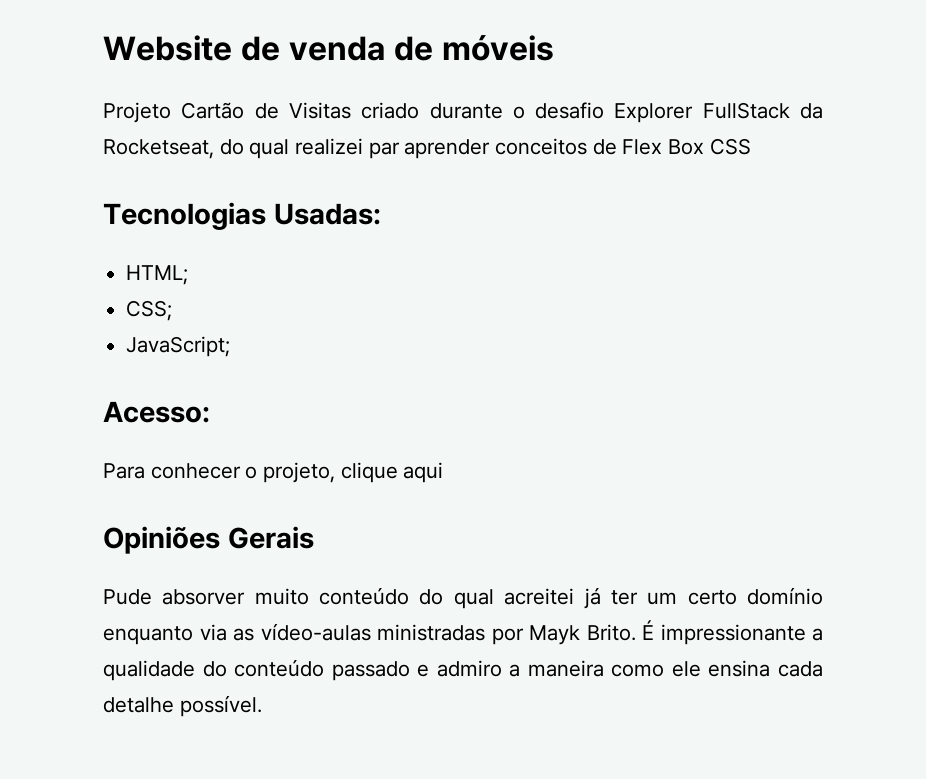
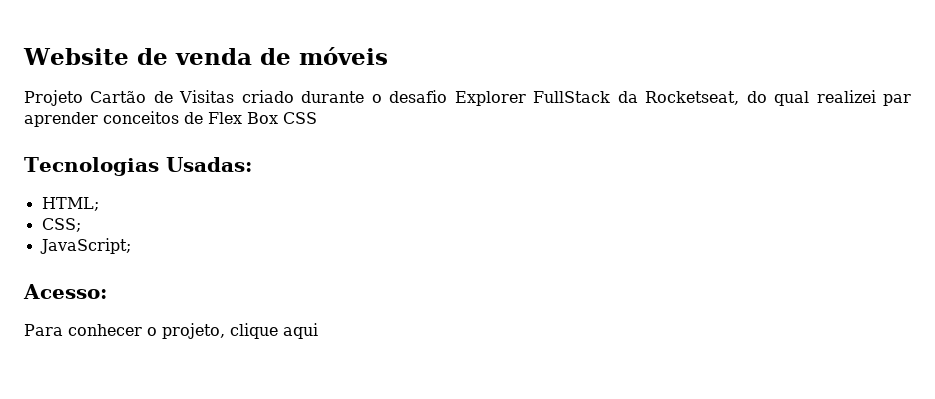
[103,526,314,554] [103,587,824,609] [103,620,823,645] [103,659,823,681] [103,695,262,717] // Opiniões Gerais // Pude absorver muito conteúdo do qual acreitei já ter um certo domínio enquanto via as vídeo-aulas ministradas por Mayk Brito. É impressionante a qualidade do conteúdo passado e admiro a maneira como ele ensina cada detalhe possível. -> (318, 331) none

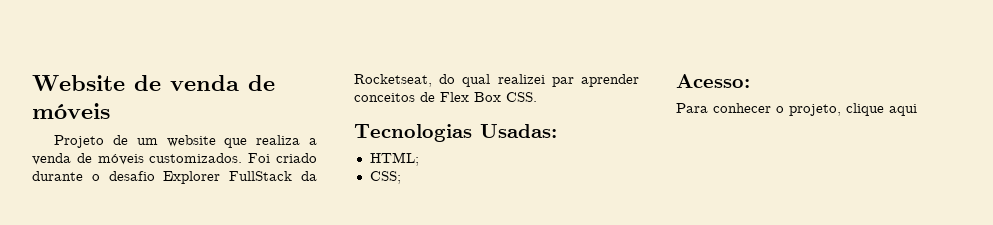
[90,90,235,103] Cartão de Visitas -> [112,135,317,148] [32,153,271,165] de um website que realiza a venda de móveis customizados. Foi
[283,112,317,124] CSS -> [506,92,537,102] CSS.
[39,238,131,254] // JavaScript; -> (401, 177) none

